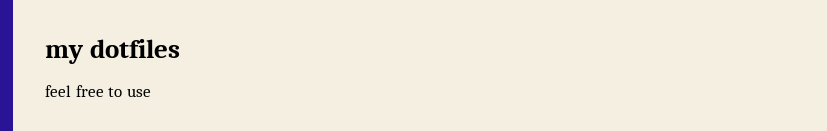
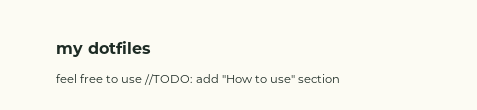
(151, 92) none -> [144,74,340,85] //TODO: add "How to use" section

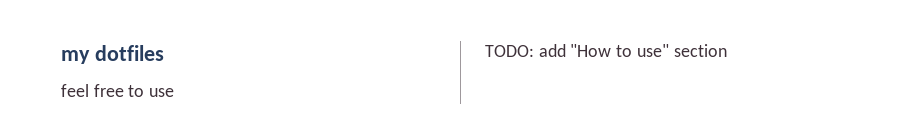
[144,74,193,85] //TODO: -> [485,45,534,57] // TODO:

